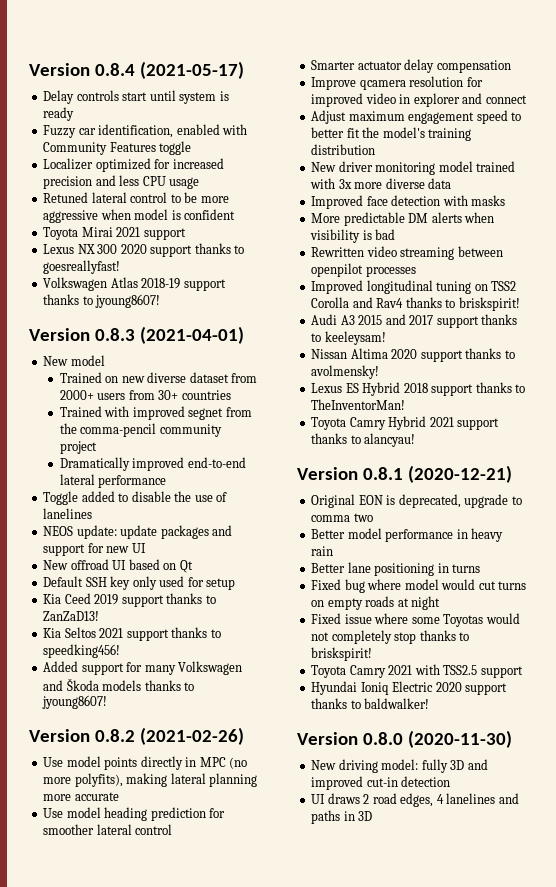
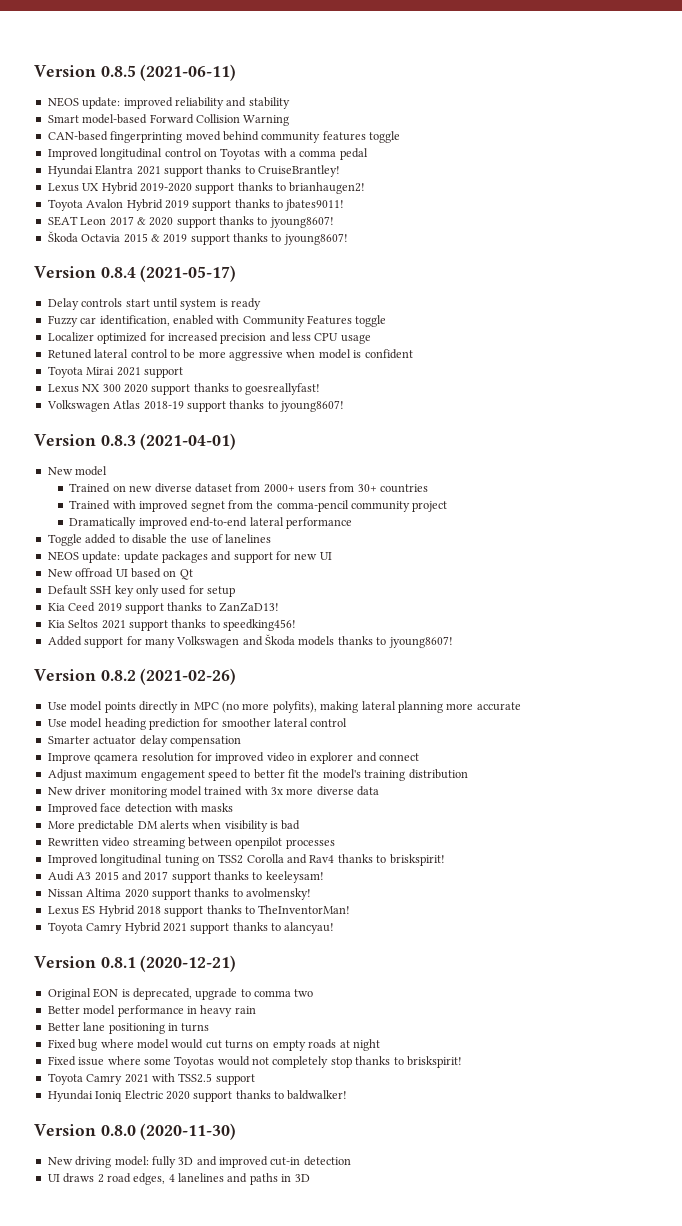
[29,63,90,76] Version -> [34,64,237,81] [47,97,290,109] [47,114,290,126] [47,131,400,143] [47,148,368,160] [47,165,340,177] [47,182,366,194] [47,199,345,211] [47,216,334,228] [47,231,348,245] [34,266,96,278] Version 0.8.5 (2021-06-11) // NEOS update: improved reliability and stability // Smart model-based Forward Collision Warning // CAN-based fingerprinting moved behind community features toggle // Improved longitudinal control on Toyotas with a comma pedal // Hyundai Elantra 2021 support thanks to CruiseBrantley! // Lexus UX Hybrid 2019-2020 support thanks to brianhaugen2! // Toyota Avalon Hybrid 2019 support thanks to jbates9011! // SEAT Leon 2017 & 2020 support thanks to jyoung8607! // Škoda Octavia 2015 & 2019 support thanks to jyoung8607! // Version

